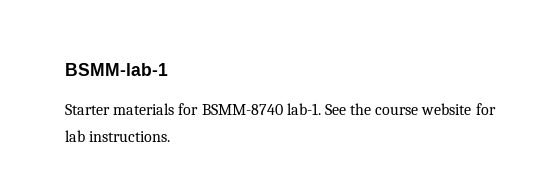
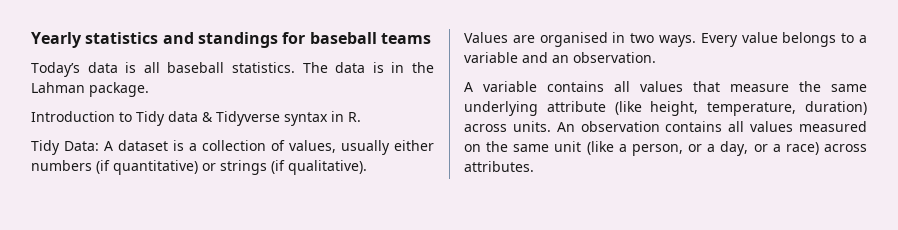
[65,63,168,76] [65,103,496,115] [65,130,171,142] BSMM-lab-1 // Starter materials for BSMM-8740 lab-1. See the course website for lab instructions. -> [31,32,431,48] [31,62,435,77] [31,82,149,97] [31,111,361,126] [31,140,434,155] [31,160,367,175] [464,32,868,47] [464,52,656,63] [464,81,867,92] [464,101,867,116] [464,121,867,132] [464,141,867,156] [464,161,534,172] Yearly statistics and standings for baseball teams // Today’s data is all baseball statistics. The data is in the Lahman package. // Introduction to Tidy data & Tidyverse syntax in R. // Tidy Data: A dataset is a collection of values, usually either numbers (if quantitative) or strings (if qualitative). // Values are organised in two ways. Every value belongs to a variable and an observation. // A variable contains all values that measure the same underlying attribute (like height, temperature, duration) across units. An observation contains all values measured on the same unit (like a person, or a day, or a race) across attributes.

